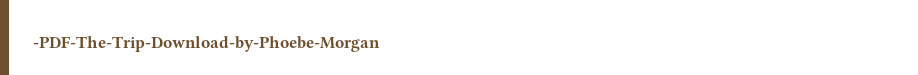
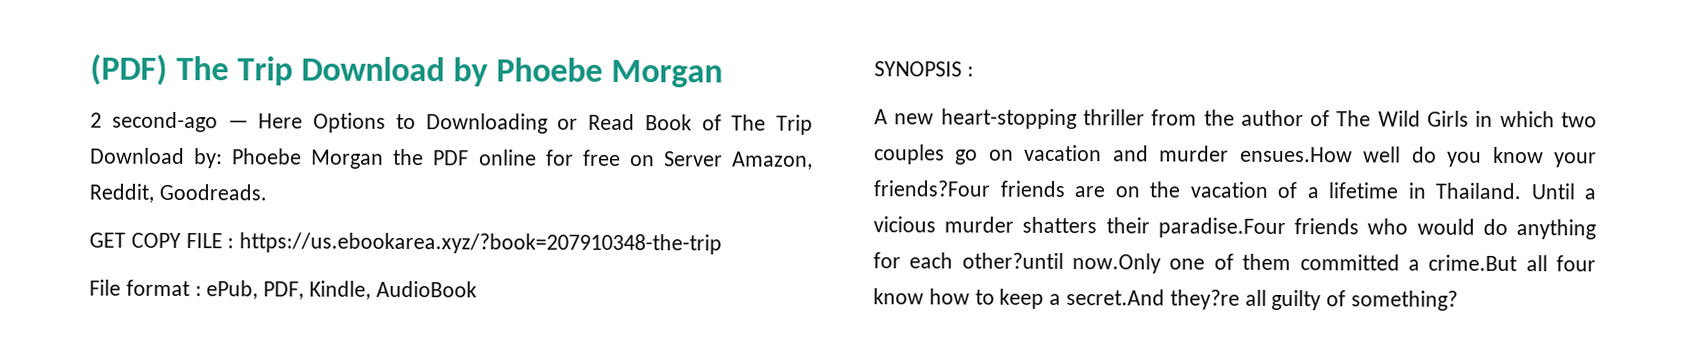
[33,36,380,52] -PDF-The-Trip-Download-by-Phoebe-Morgan -> [90,53,724,88] [90,111,813,135] [90,147,813,170] [89,183,267,203] [89,232,723,255] [89,279,477,300] [874,61,974,77] [874,108,1597,130] [874,144,1597,168] [873,180,1596,200] [873,216,1596,240] [873,252,1596,274] [873,288,1459,311] (PDF) The Trip Download by Phoebe Morgan // 2 second-ago — Here Options to Downloading or Read Book of The Trip Download by: Phoebe Morgan the PDF online for free on Server Amazon, Reddit, Goodreads. // GET COPY FILE : https://us.ebookarea.xyz/?book=207910348-the-trip // File format : ePub, PDF, Kindle, AudioBook // SYNOPSIS : // A new heart-stopping thriller from the author of The Wild Girls in which two couples go on vacation and murder ensues.How well do you know your friends?Four friends are on the vacation of a lifetime in Thailand. Until a vicious murder shatters their paradise.Four friends who would do anything for each other?until now.Only one of them committed a crime.But all four know how to keep a secret.And they?re all guilty of something?

